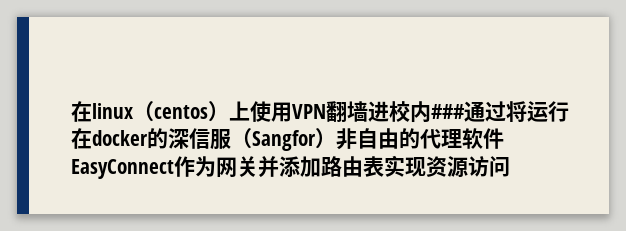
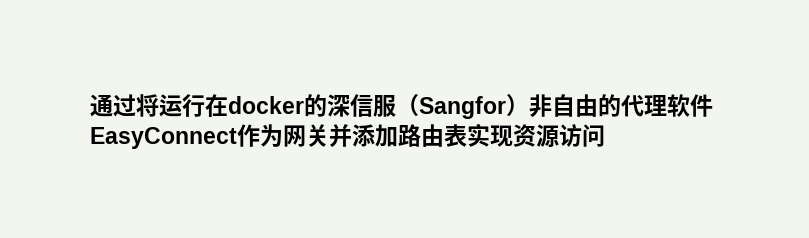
[71,101,465,123] 在linux（centos）上使用VPN翻墙进校内### -> (90, 105) none

